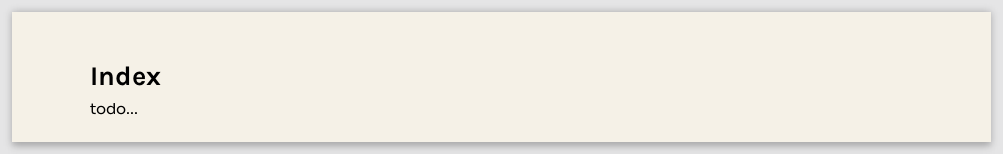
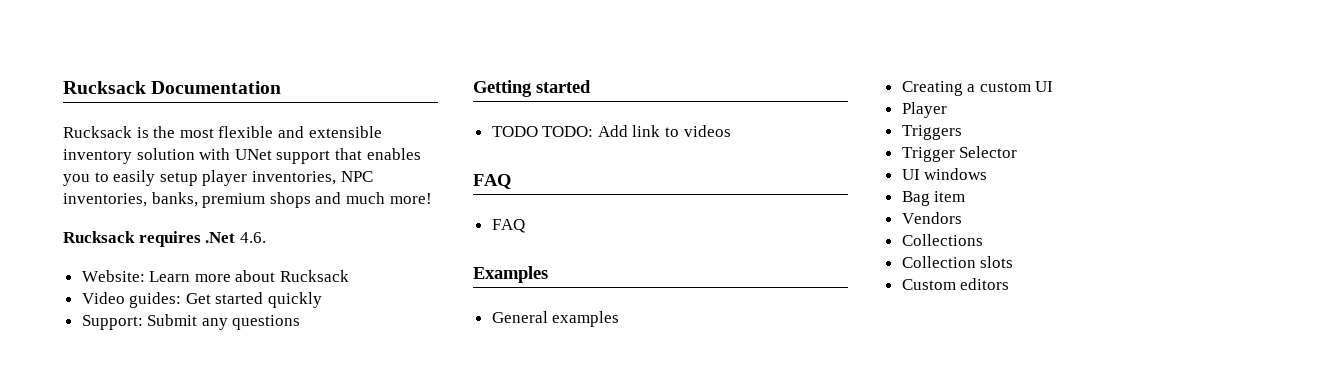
[90,66,161,86] [90,103,138,115] Index // todo... -> [63,81,282,94] [63,126,382,138] [63,148,421,164] [63,170,373,186] [63,192,432,208] [63,231,266,247] [81,270,350,282] [81,292,323,308] [81,314,301,330] [473,80,591,97] [491,125,731,137] [473,174,511,189] [491,219,525,233] [473,266,548,283] [491,311,620,327] [901,81,1054,96] [901,102,947,118] [901,125,962,140] [901,146,1018,162] [901,168,988,180] [901,191,966,206] [901,212,962,224] [901,234,983,246] [901,256,1014,268] [901,278,1010,290] Rucksack Documentation // Rucksack is the most flexible and extensible inventory solution with UNet support that enables you to easily setup player inventories, NPC inventories, banks, premium shops and much more! // Rucksack requires .Net 4.6. // Website: Learn more about Rucksack // Video guides: Get started quickly // Support: Submit any questions // Getting started // TODO TODO: Add link to videos // FAQ // FAQ // Examples // General examples // Creating a custom UI // Player // Triggers // Trigger Selector // UI windows // Bag item // Vendors // Collections // Collection slots // Custom editors

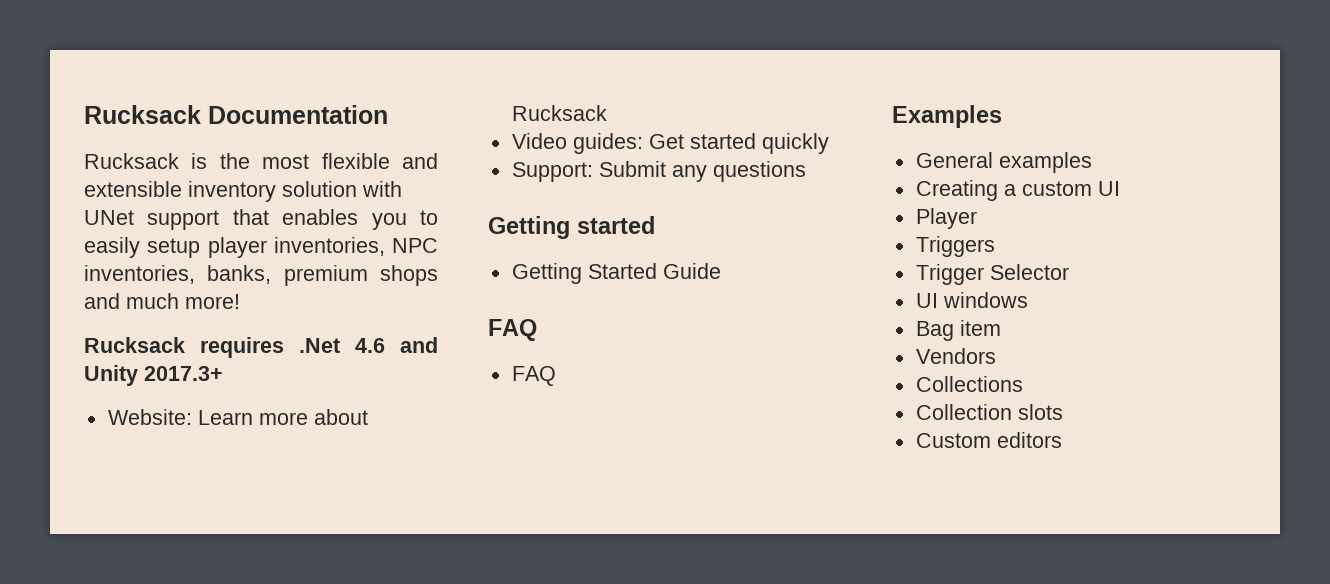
[239,232,266,243] 4.6. -> [355,337,438,353] [84,365,223,386] 4.6 and Unity 2017.3+
[491,125,731,137] TODO TODO: Add link to videos -> [511,263,721,284] Getting Started Guide

